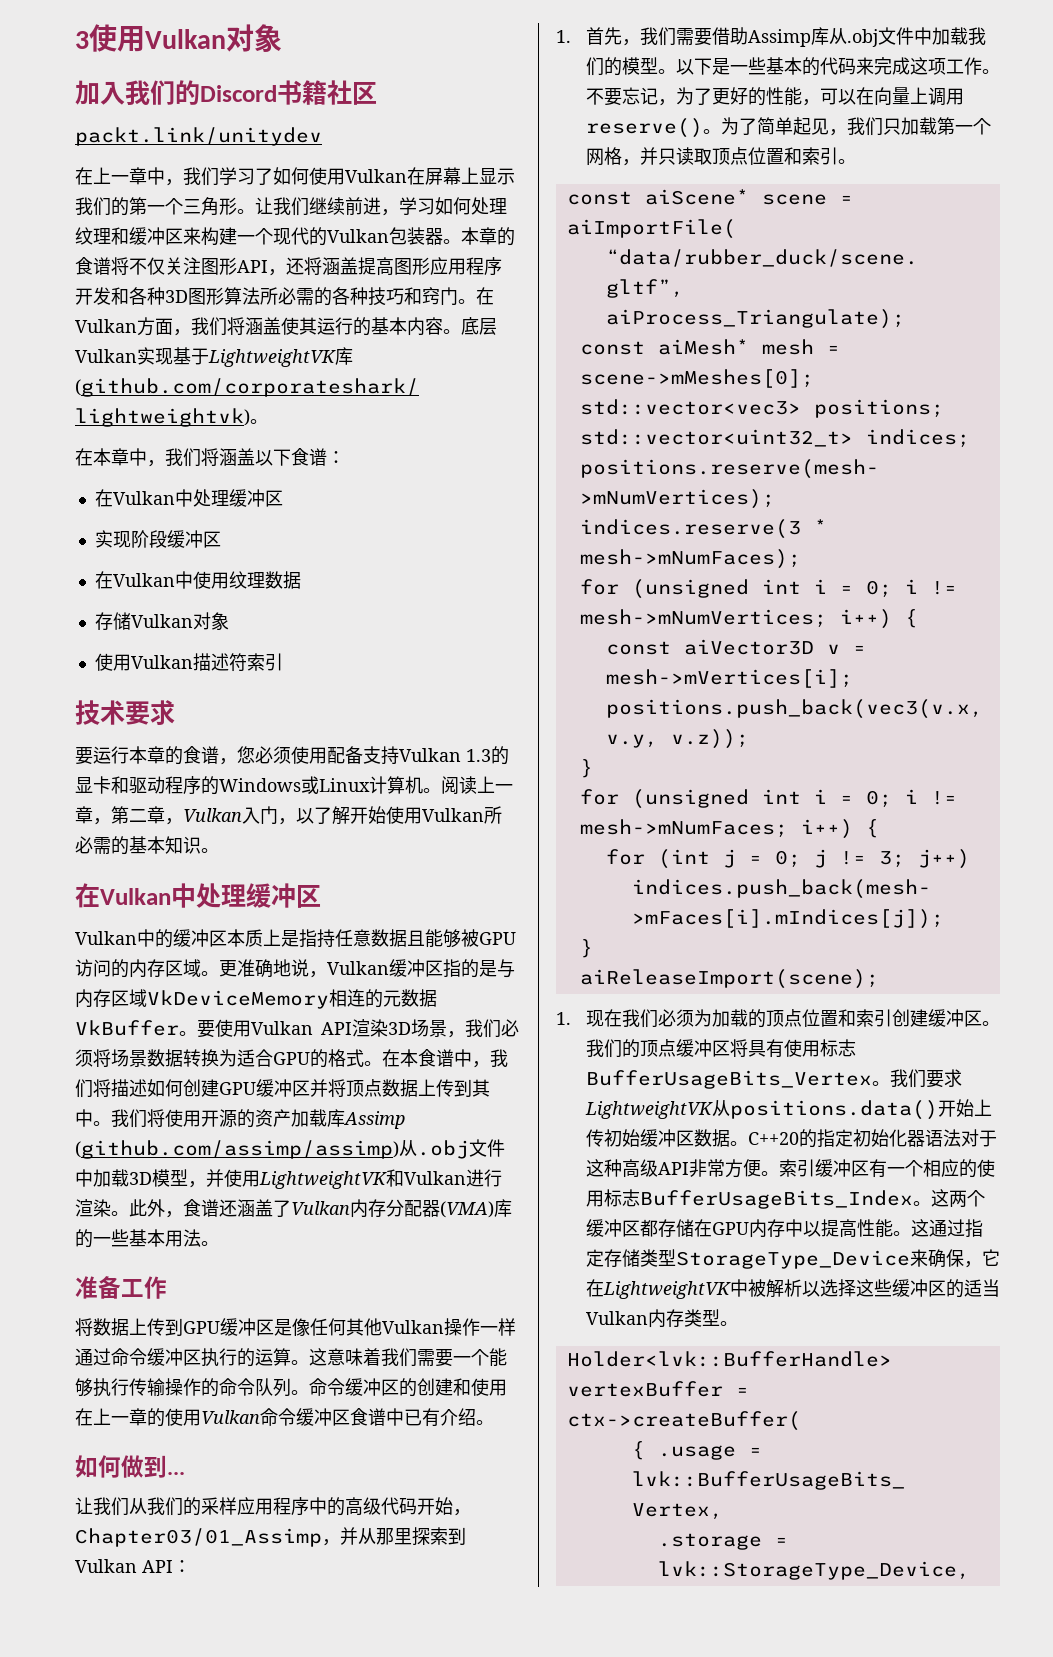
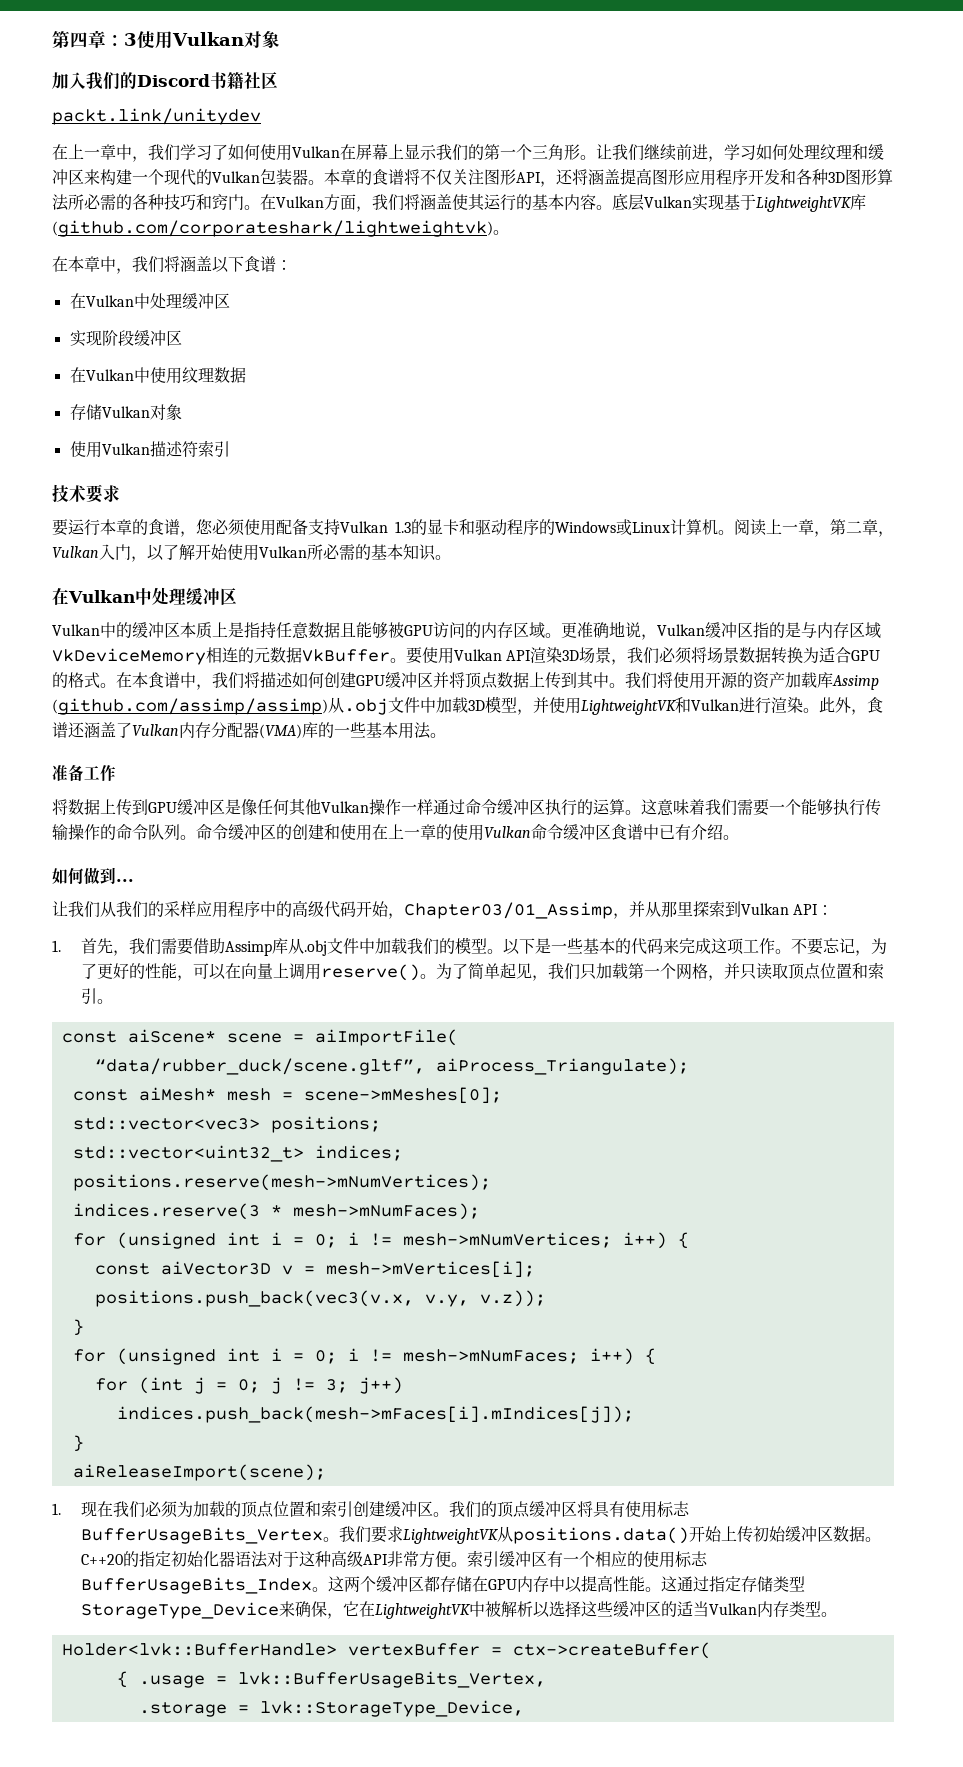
(75, 40) none -> [52,30,124,48] 第四章：

